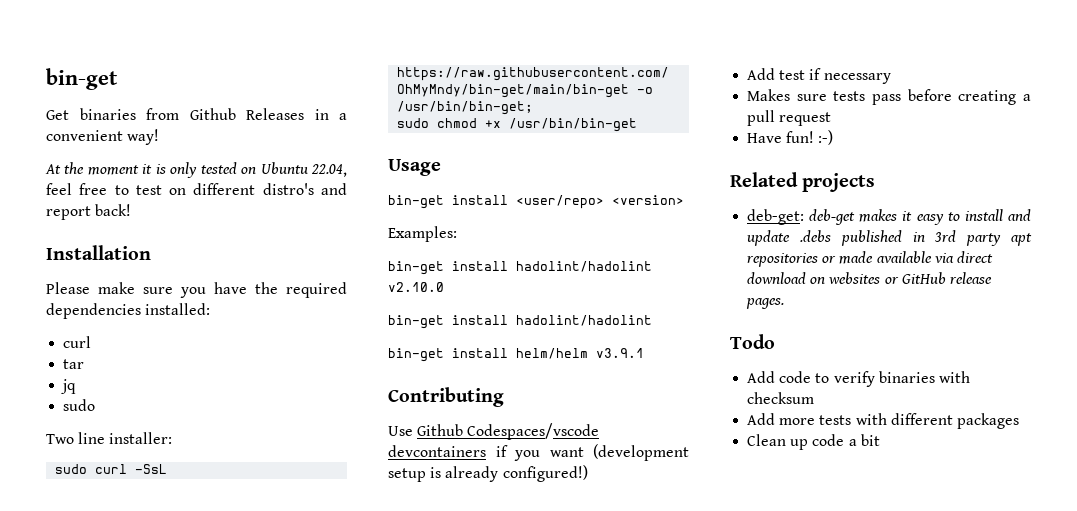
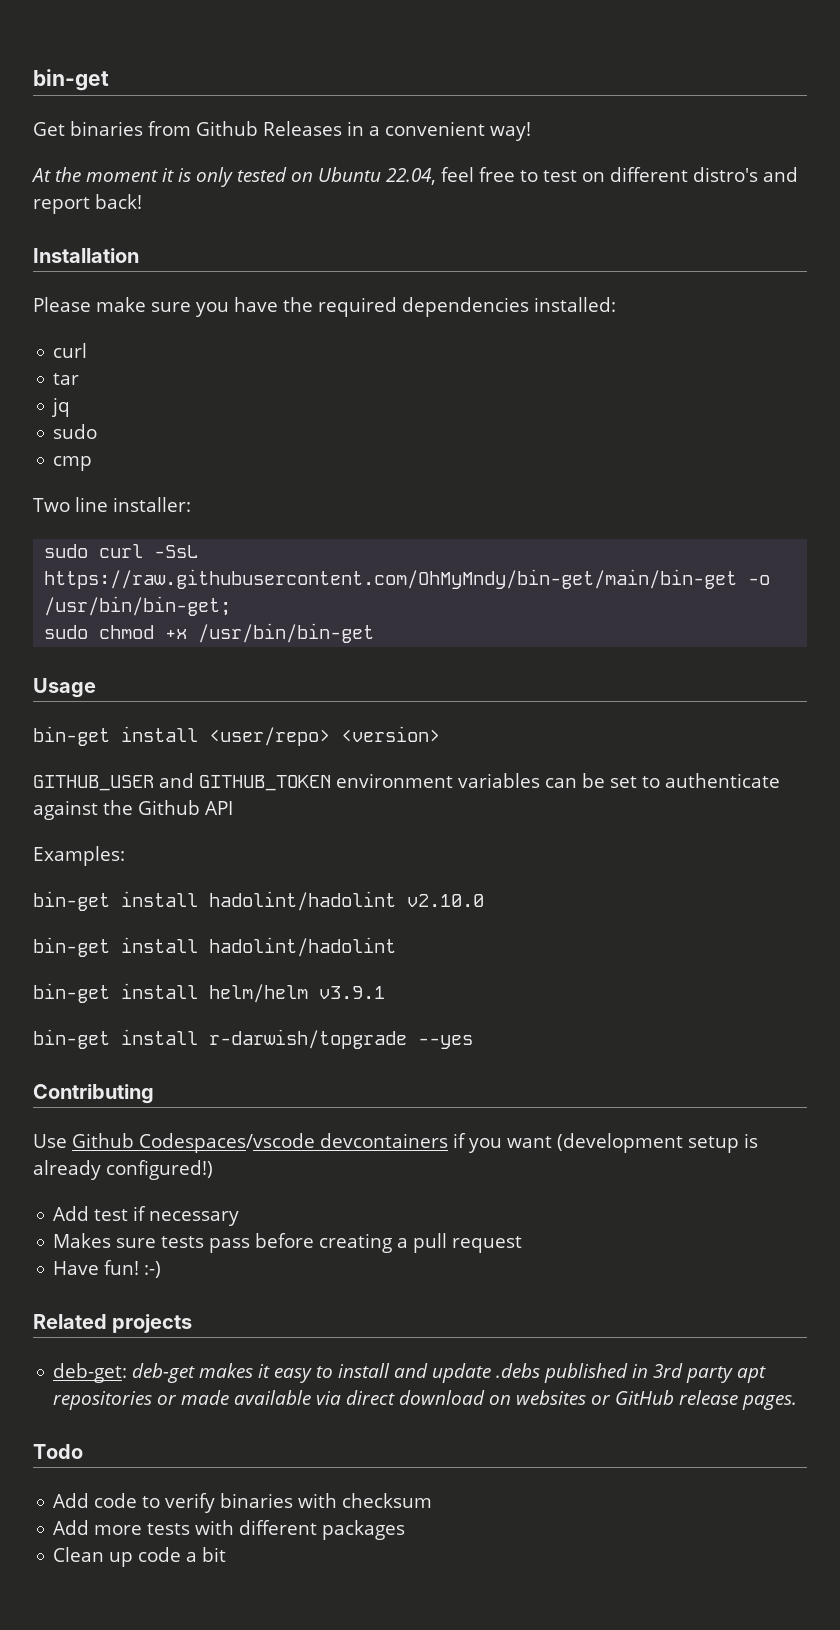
(96, 405) none -> [53,456,93,471] // cmp
(684, 200) none -> [33,773,780,791] [33,800,233,820] // GITHUB_USER and GITHUB_TOKEN environment variables can be set to authenticate against the Github API
(644, 353) none -> [33,1029,473,1049] // bin-get install r-darwish/topgrade --yes

